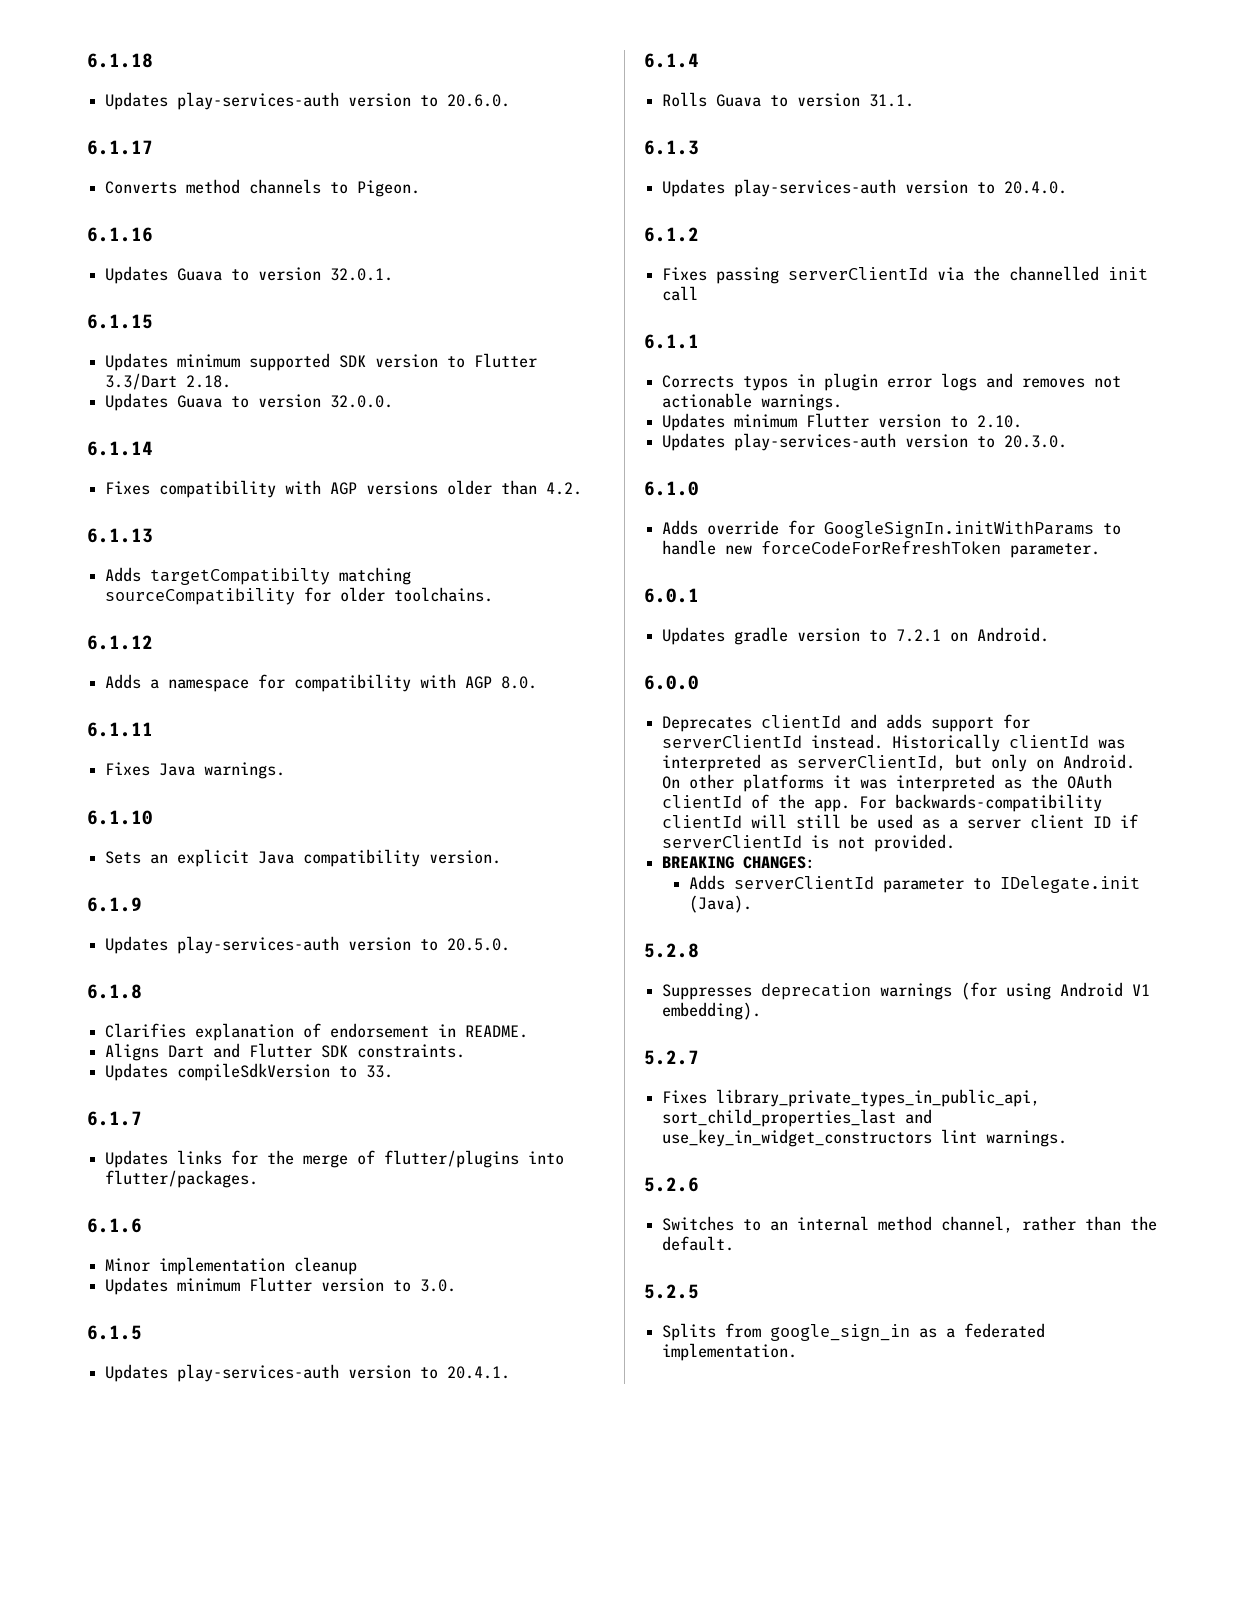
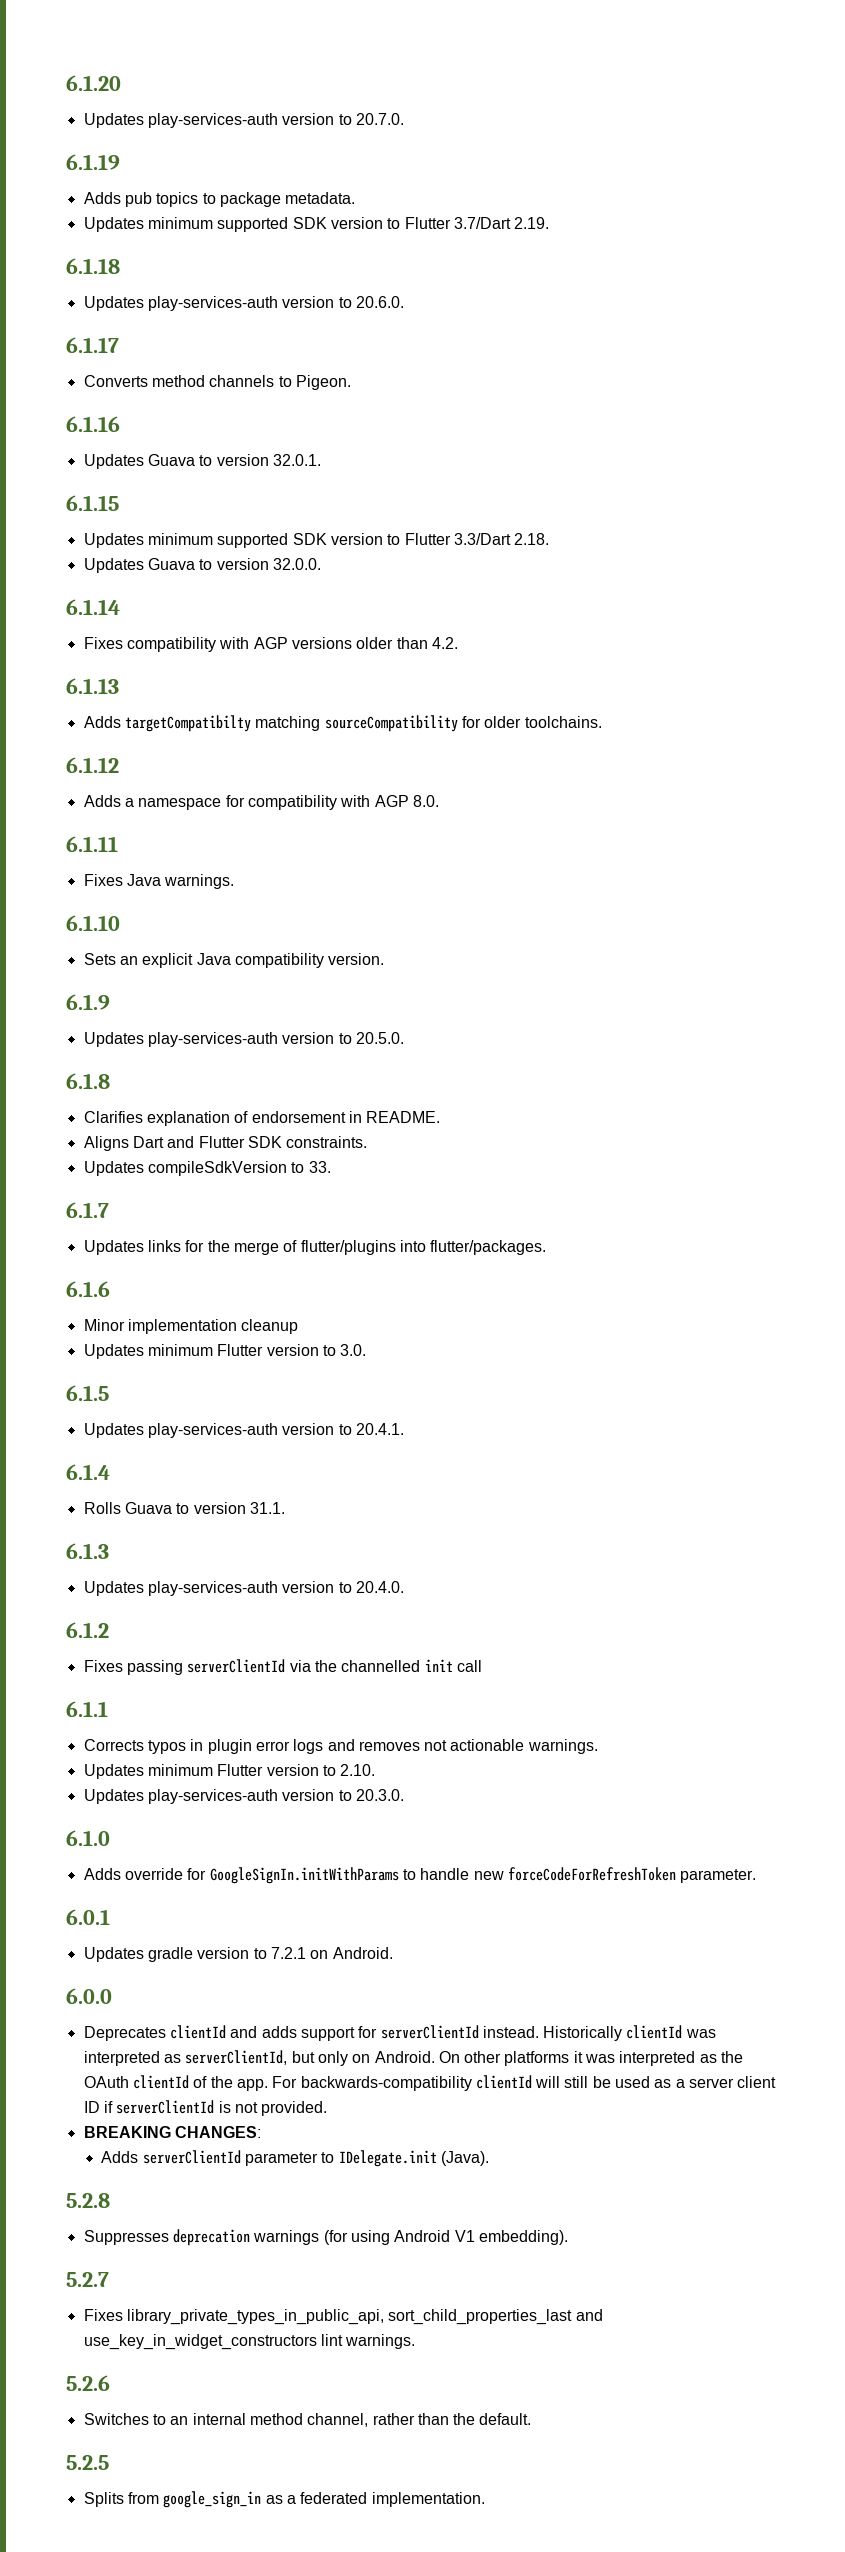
(87, 60) none -> [66,75,121,91] [83,113,404,128] [66,154,120,170] [83,192,356,207] [83,217,550,232] 6.1.20 // Updates play-services-auth version to 20.7.0. // 6.1.19 // Adds pub topics to package metadata. // Updates minimum supported SDK version to Flutter 3.7/Dart 2.19. //

